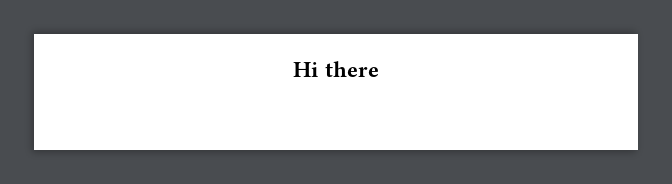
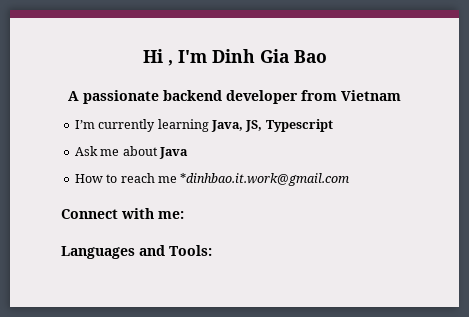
[324,61,379,77] there -> [167,49,327,66] [68,90,401,104] [74,119,333,132] [74,146,188,159] [74,173,350,186] [61,208,184,219] [61,245,212,259] , I'm Dinh Gia Bao // A passionate backend developer from Vietnam // I’m currently learning Java, JS, Typescript // Ask me about Java // How to reach me *dinhbao.it.work@gmail.com // Connect with me: // Languages and Tools:

